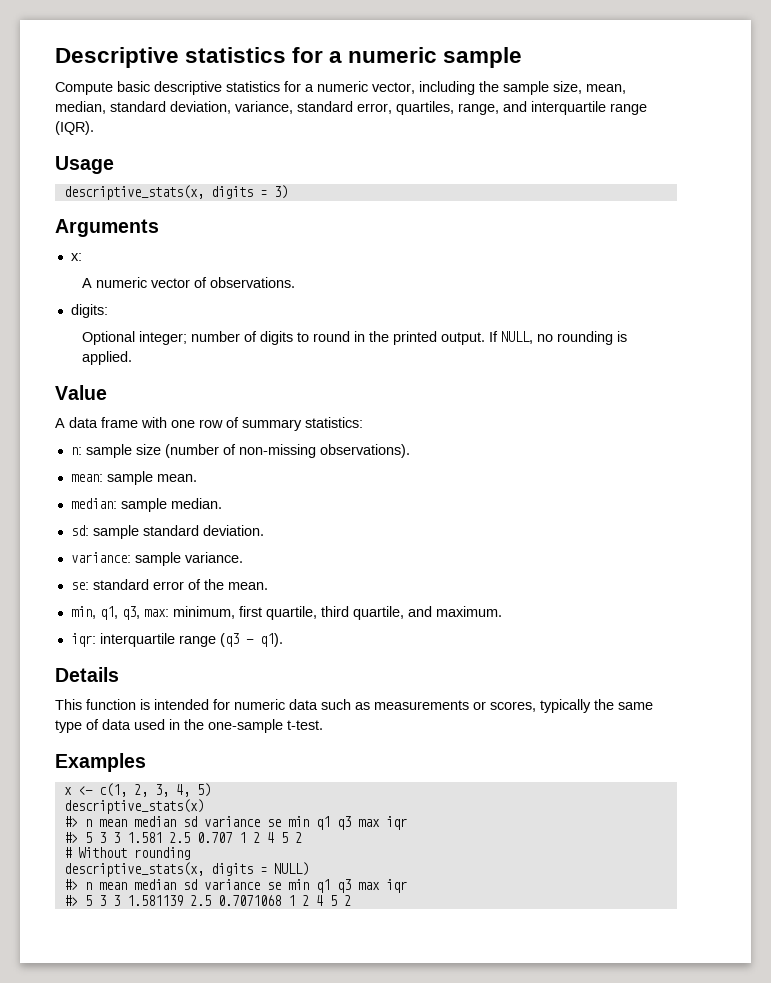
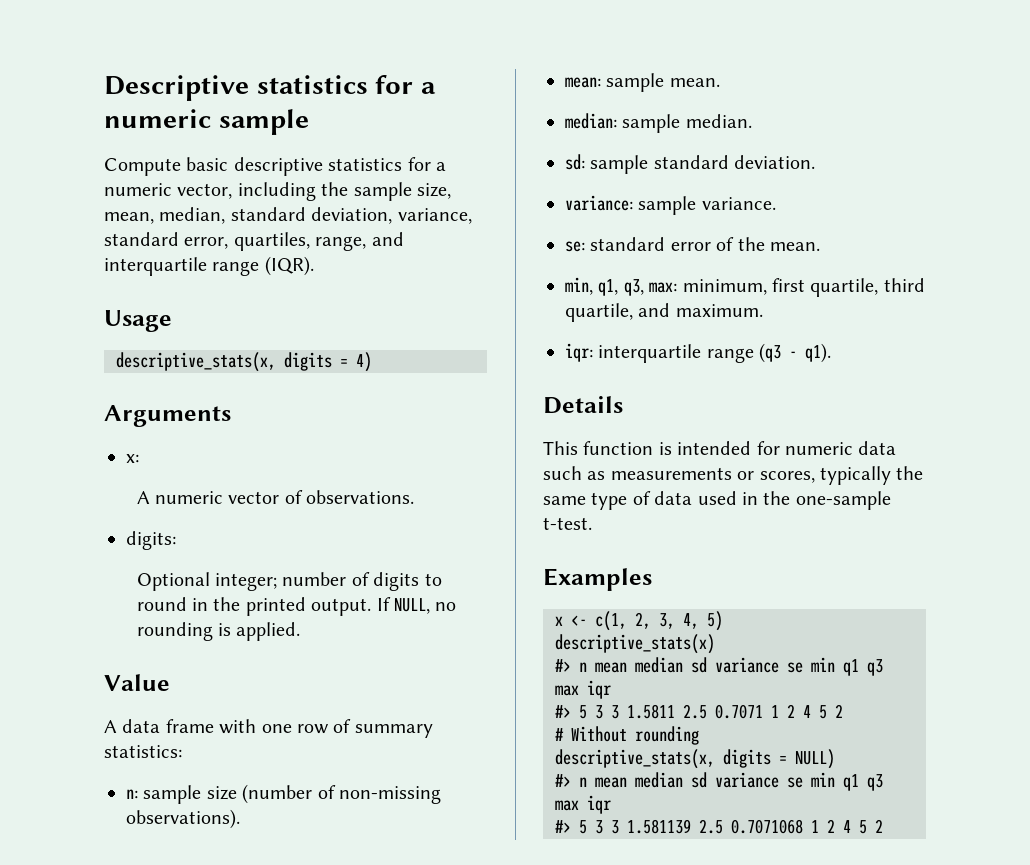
[273,185,288,199] 3) -> [356,352,372,372] 4)
[126,832,232,843] 1.581 2.5 0.707 -> [627,704,763,719] 1.5811 2.5 0.7071

